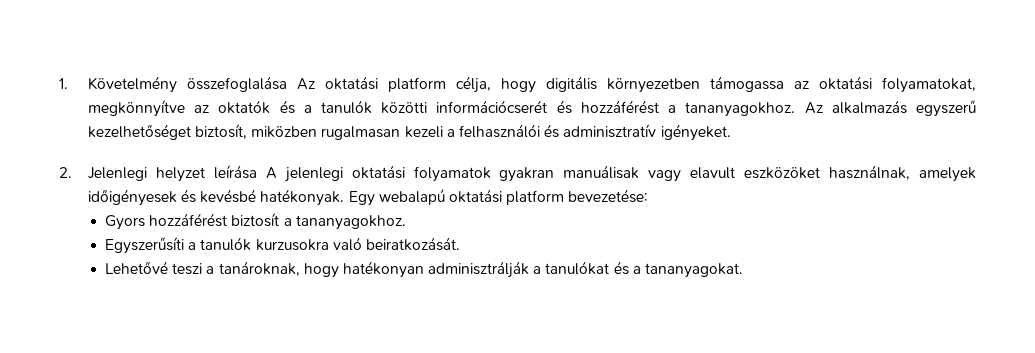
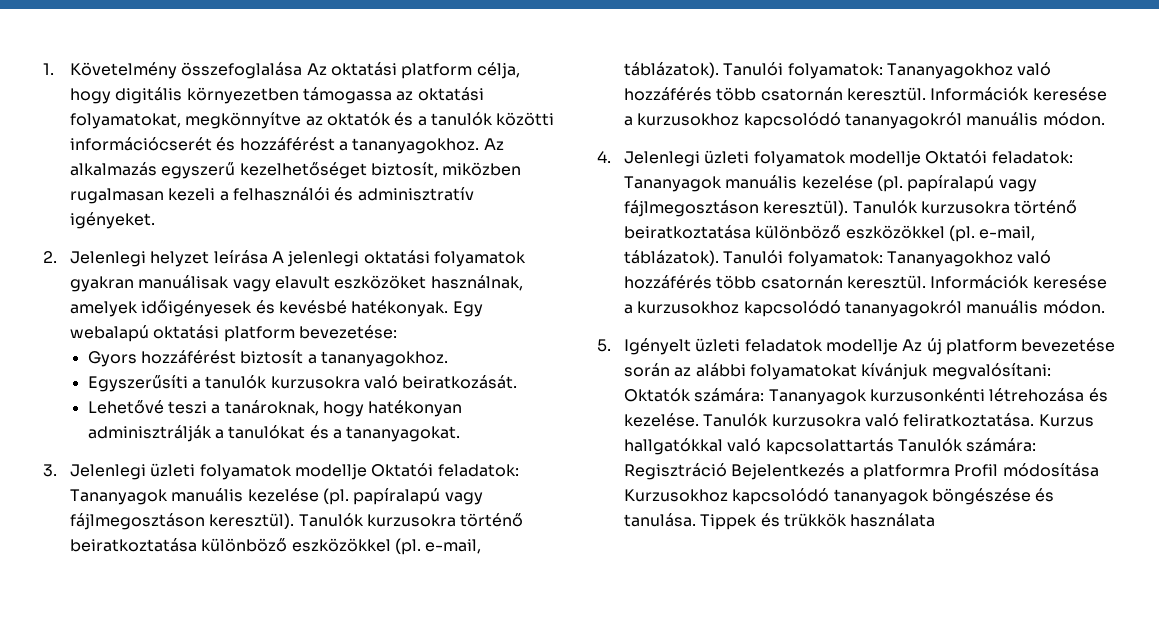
(744, 270) none -> [43,463,519,480] [70,488,483,505] [70,513,524,530] [70,538,482,555] [624,62,1052,79] [624,87,1107,101] [624,112,1105,129] [597,150,1073,167] [624,175,1037,192] [624,200,1078,217] [624,225,1036,242] [624,250,1052,267] [624,275,1107,289] [624,300,1105,317] [597,338,1116,355] [624,363,1051,380] [624,388,1108,405] [624,413,1094,427] [624,438,1037,455] [624,463,1099,480] [624,488,1055,505] [624,513,936,530] // 3. Jelenlegi üzleti folyamatok modellje Oktatói feladatok: Tananyagok manuális kezelése (pl. papíralapú vagy fájlmegosztáson keresztül). Tanulók kurzusokra történő beiratkoztatása különböző eszközökkel (pl. e-mail, táblázatok). Tanulói folyamatok: Tananyagokhoz való hozzáférés több csatornán keresztül. Információk keresése a kurzusokhoz kapcsolódó tananyagokról manuális módon. // 4. Jelenlegi üzleti folyamatok modellje Oktatói feladatok: Tananyagok manuális kezelése (pl. papíralapú vagy fájlmegosztáson keresztül). Tanulók kurzusokra történő beiratkoztatása különböző eszközökkel (pl. e-mail, táblázatok). Tanulói folyamatok: Tananyagokhoz való hozzáférés több csatornán keresztül. Információk keresése a kurzusokhoz kapcsolódó tananyagokról manuális módon. // 5. Igényelt üzleti feladatok modellje Az új platform bevezetése során az alábbi folyamatokat kívánjuk megvalósítani: Oktatók számára: Tananyagok kurzusonkénti létrehozása és kezelése. Tanulók kurzusokra való feliratkoztatása. Kurzus hallgatókkal való kapcsolattartás Tanulók számára: Regisztráció Bejelentkezés a platformra Profil módosítása Kurzusokhoz kapcsolódó tananyagok böngészése és tanulása. Tippek és trükkök használata

